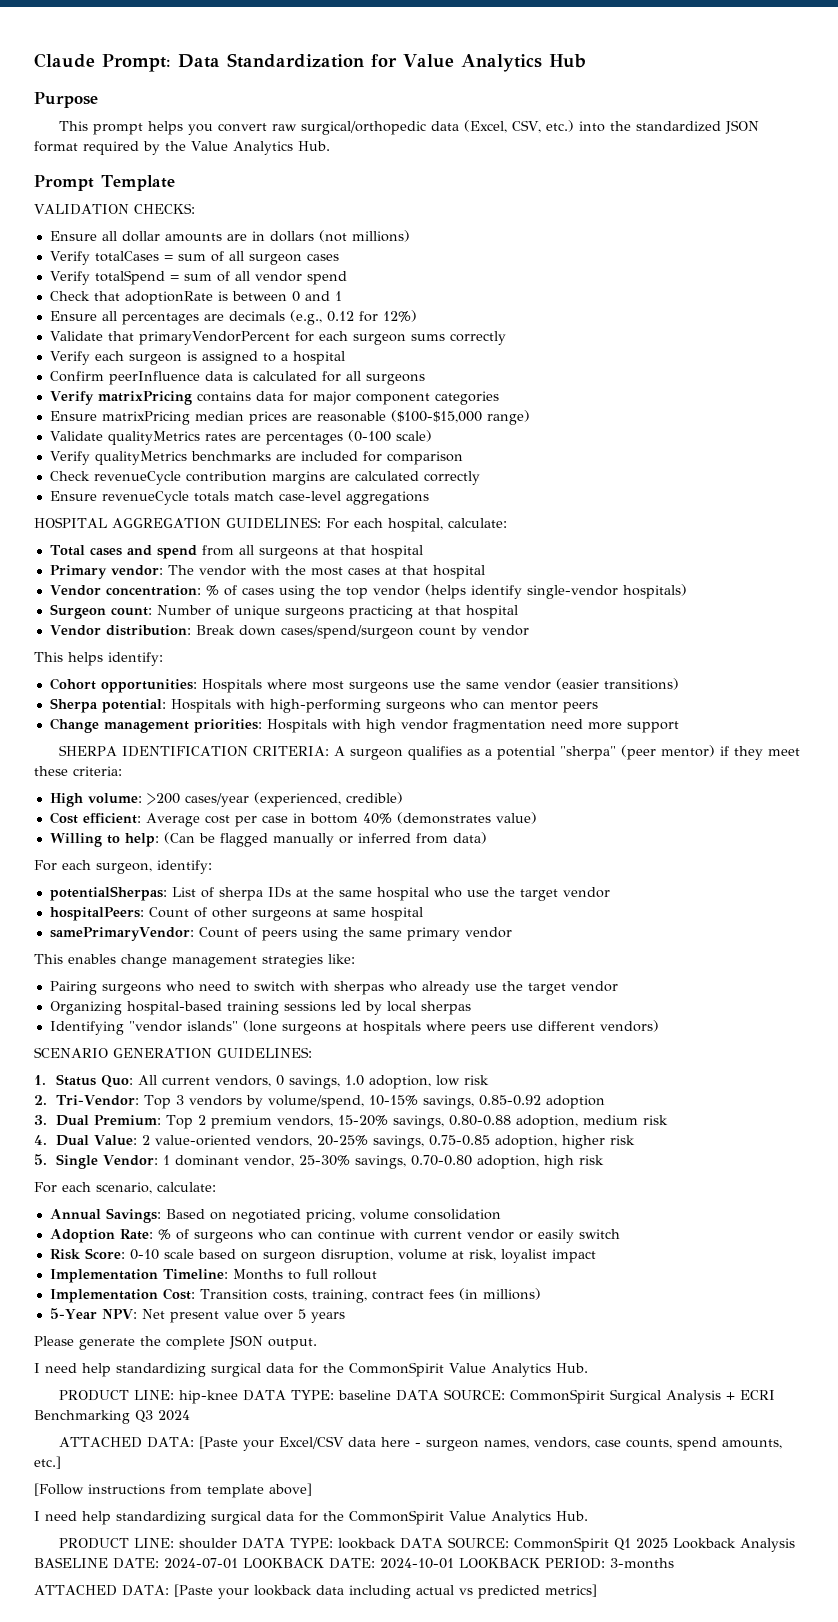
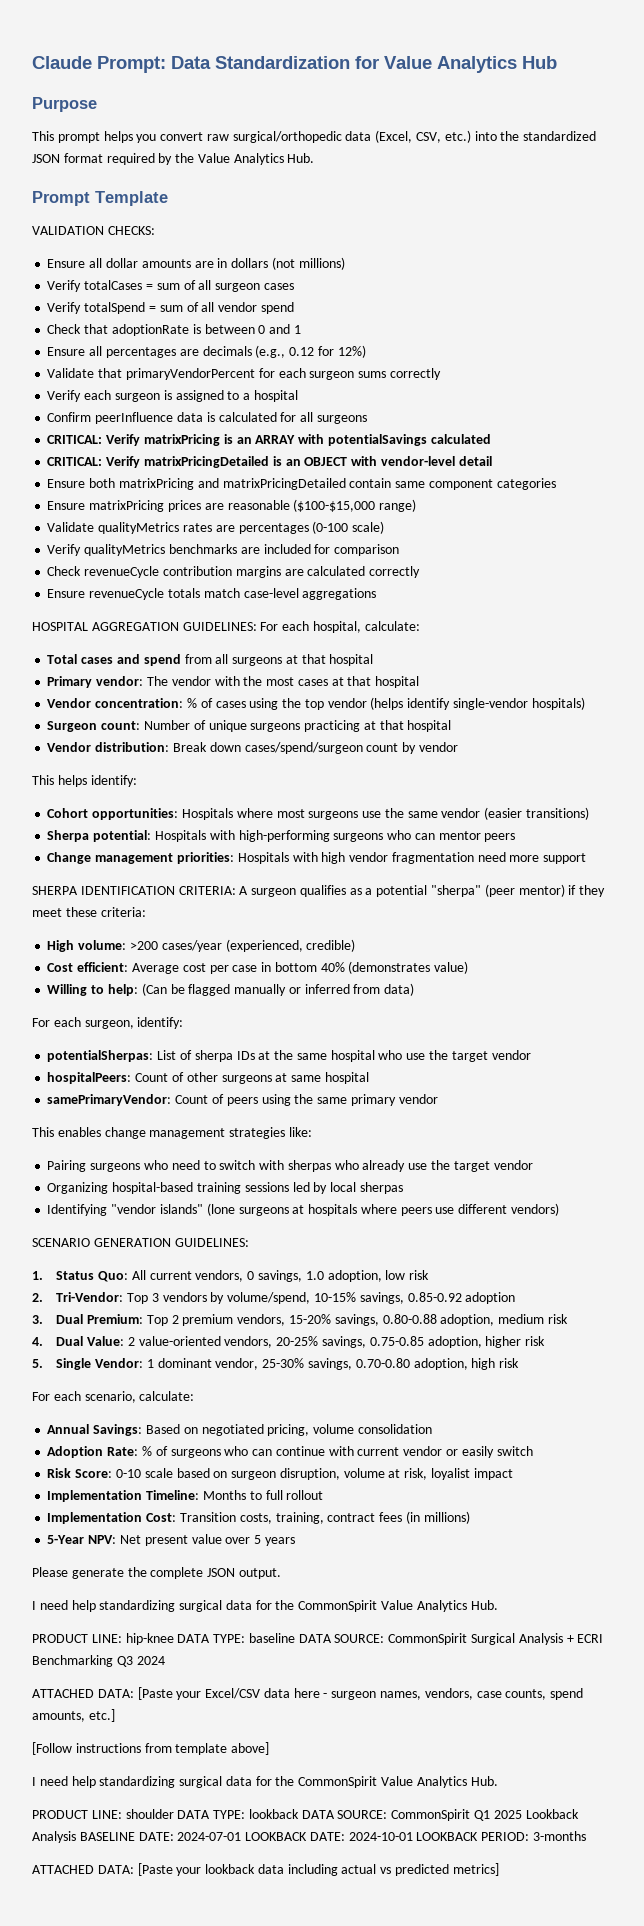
(425, 379) none -> [47,435,103,444] CRITICAL:
[196,391,351,405] contains data for major -> [223,434,491,446] [47,456,492,468] [47,478,426,490] is an ARRAY with potentialSavings calculated // CRITICAL: Verify matrixPricingDetailed is an OBJECT with vendor-level detail // Ensure both matrixPricing and matrixPricingDetailed contain same
[194,411,244,421] median -> (165, 506) none

